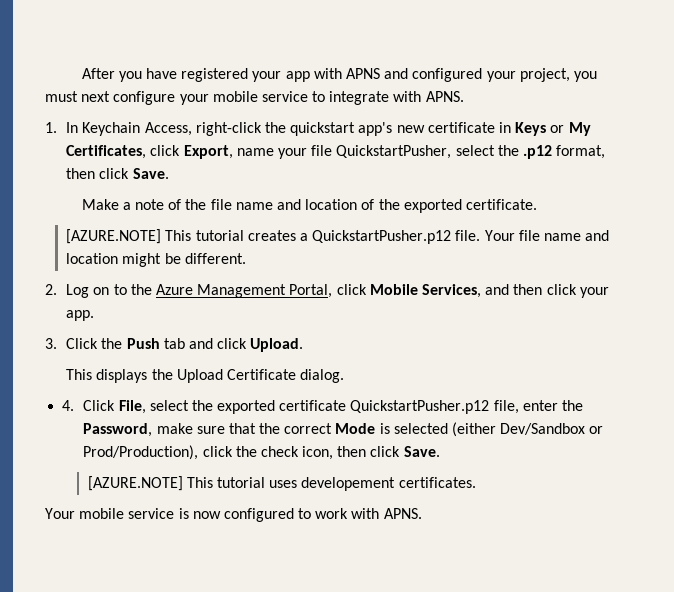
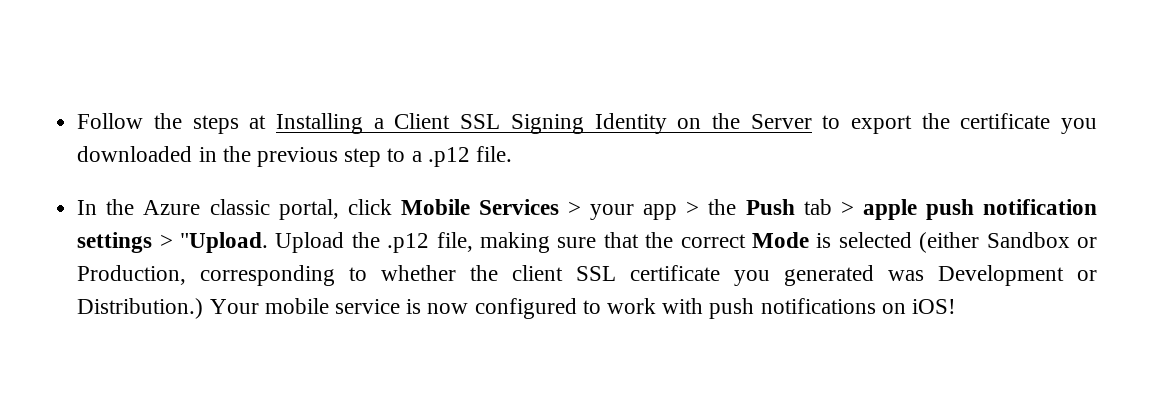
[81,68,597,82] [45,91,464,105] [45,122,591,136] [66,145,606,159] [66,168,169,179] [81,199,537,213] [66,229,610,244] [66,253,246,267] [45,284,609,298] [66,310,95,321] [45,338,304,352] [66,369,345,383] [62,400,584,414] [83,423,193,437] After you have registered your app with APNS and configured your project, you must next configure your mobile service to integrate with APNS. // 1. In Keychain Access, right-click the quickstart app's new certificate in Keys or My Certificates, click Export, name your file QuickstartPusher, select the .p12 format, then click Save. // Make a note of the file name and location of the exported certificate. // [AZURE.NOTE] This tutorial creates a QuickstartPusher.p12 file. Your file name and location might be different. // 2. Log on to the Azure Management Portal, click Mobile Services, and then click your app. // 3. Click the Push tab and click Upload. // This displays the Upload Certificate dialog. // 4. Click File, select the exported certificate QuickstartPusher.p12 file, enter the Password, make -> [77,113,1098,134] [77,146,512,167] [77,199,1097,220] [77,232,551,253] Follow the steps at Installing a Client SSL Signing Identity on the Server to export the certificate you downloaded in the previous step to a .p12 file. // In the Azure classic portal, click Mobile Services > your app > the Push tab > apple push notification settings > "Upload. Upload the .p12 file, making
[500,423,604,435] [83,445,440,460] [87,476,476,491] Dev/Sandbox or Prod/Production), click the check icon, then click Save. // [AZURE.NOTE] This tutorial uses developement certificates. // -> [986,232,1097,248] [77,265,1098,286] [77,298,204,319] Sandbox or Production, corresponding to whether the client SSL certificate you generated was Development or Distribution.)
[383,508,422,519] APNS. -> [709,298,957,319] push notifications on iOS!

